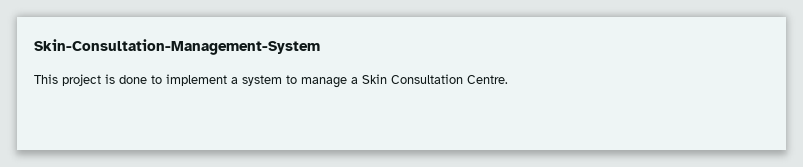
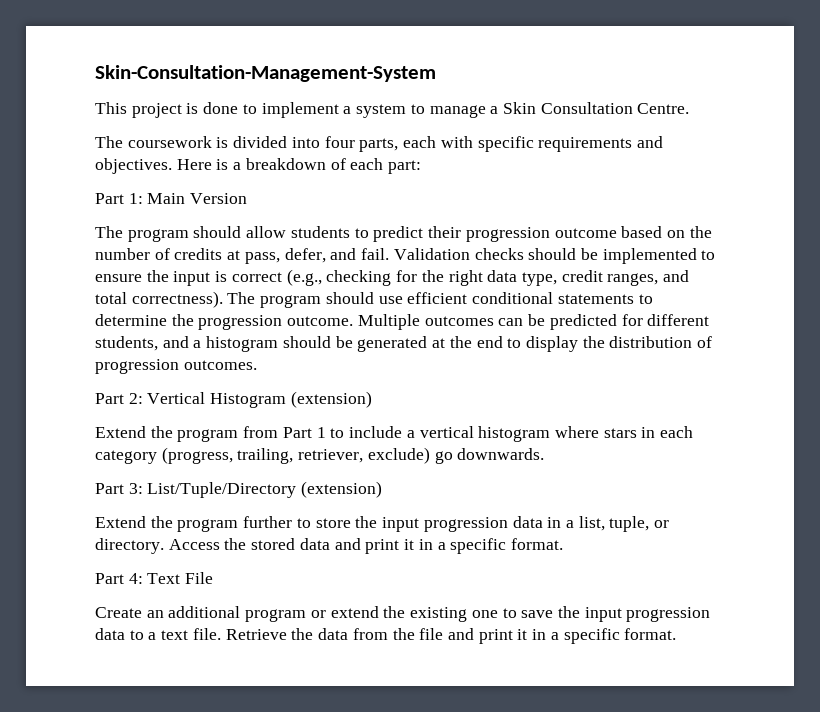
(508, 79) none -> [95,136,663,152] [95,158,422,174] [95,193,248,204] [95,226,712,242] [95,248,716,264] [95,269,690,286] [95,291,653,308] [95,314,710,330] [95,336,713,352] [95,359,257,374] [95,391,372,408] [95,426,694,442] [95,447,545,464] [95,481,383,498] [95,516,670,532] [95,538,563,554] [95,572,214,584] [95,606,711,622] [95,628,677,644] // The coursework is divided into four parts, each with specific requirements and objectives. Here is a breakdown of each part: // Part 1: Main Version // The program should allow students to predict their progression outcome based on the number of credits at pass, defer, and fail. Validation checks should be implemented to ensure the input is correct (e.g., checking for the right data type, credit ranges, and total correctness). The program should use efficient conditional statements to determine the progression outcome. Multiple outcomes can be predicted for different students, and a histogram should be generated at the end to display the distribution of progression outcomes. // Part 2: Vertical Histogram (extension) // Extend the program from Part 1 to include a vertical histogram where stars in each category (progress, trailing, retriever, exclude) go downwards. // Part 3: List/Tuple/Directory (extension) // Extend the program further to store the input progression data in a list, tuple, or directory. Access the stored data and print it in a specific format. // Part 4: Text File // Create an additional program or extend the existing one to save the input progression data to a text file. Retrieve the data from the file and print it in a specific format.

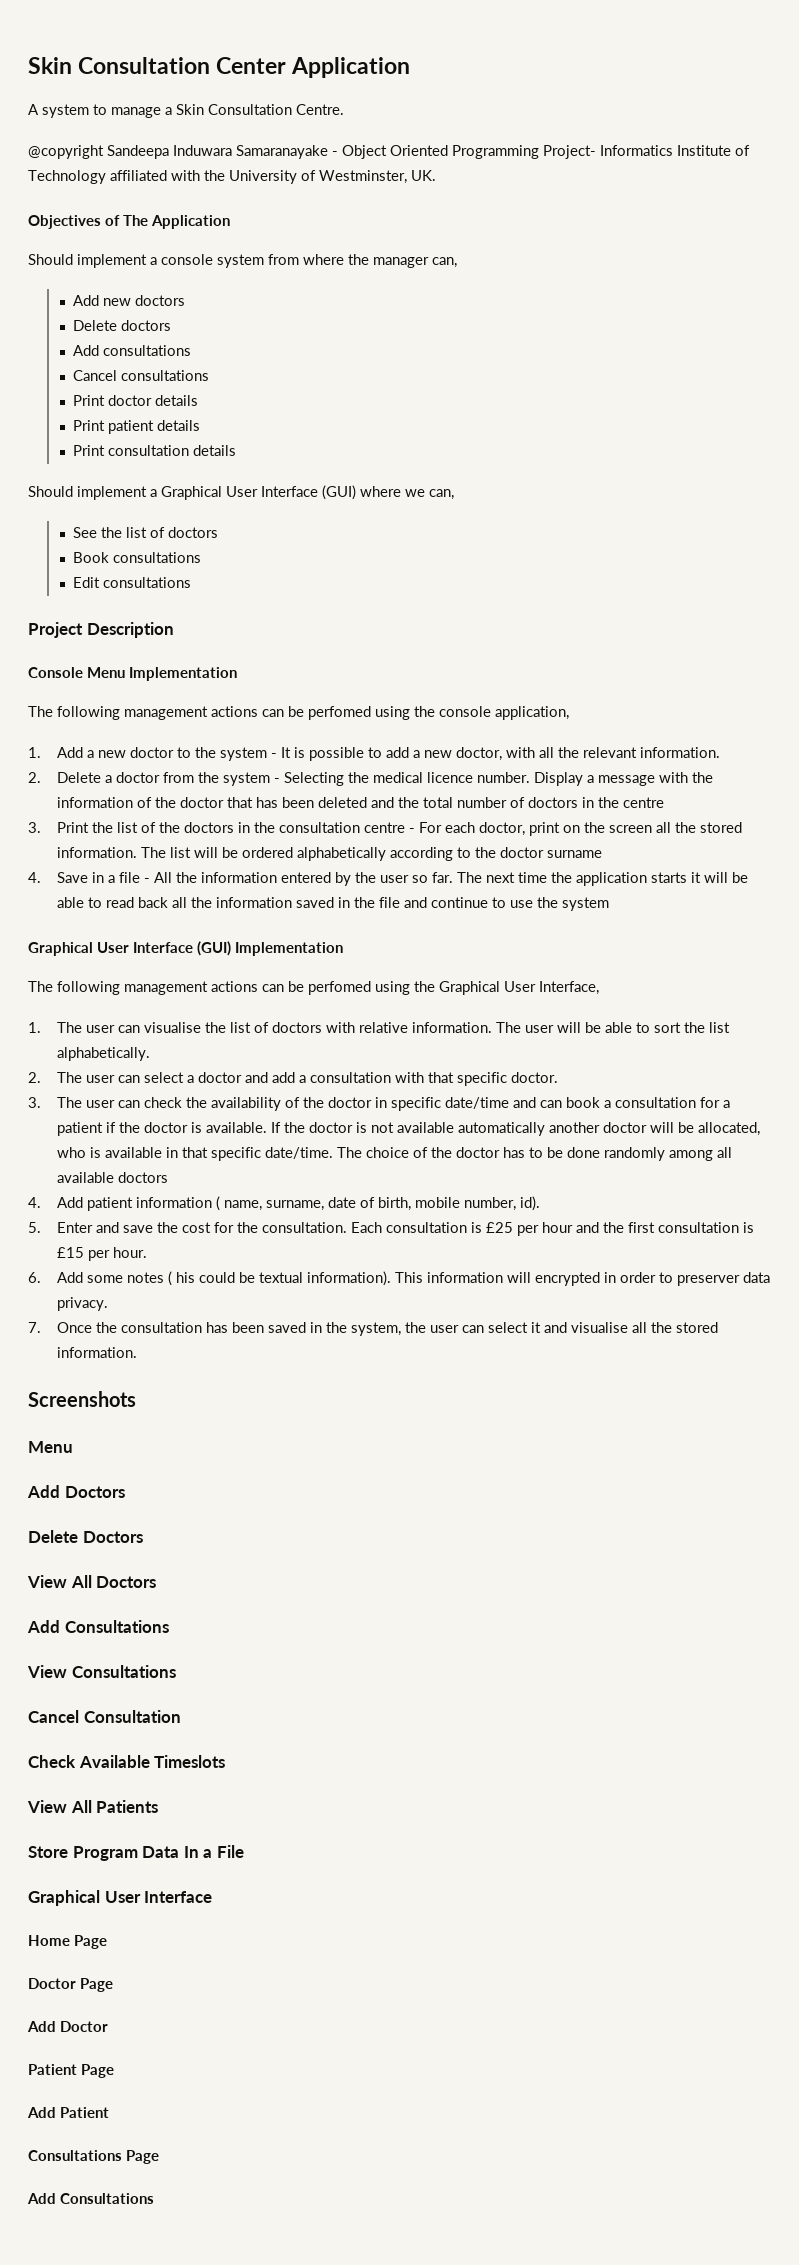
[95,65,436,82] [95,102,352,118] Skin-Consultation-Management-System // This project is done to implement a -> [28,57,411,78] [28,104,39,115] Skin Consultation Center Application // A
[95,136,663,152] [95,158,422,174] [95,193,248,204] [95,226,712,242] [95,248,716,264] [95,269,690,286] [95,291,653,308] [95,314,710,330] [95,336,713,352] [95,359,257,374] [95,391,372,408] [95,426,694,442] [95,447,545,464] [95,481,383,498] [95,516,670,532] [95,538,563,554] [95,572,214,584] [95,606,711,622] [95,628,677,644] The coursework is divided into four parts, each with specific requirements and objectives. Here is a breakdown of each part: // Part 1: Main Version // The program should allow students to predict their progression outcome based on the number of credits at pass, defer, and fail. Validation checks should be implemented to ensure the input is correct (e.g., checking for the right data type, credit ranges, and total correctness). The program should use efficient conditional statements to determine the progression outcome. Multiple outcomes can be predicted for different students, and a histogram should be generated at the end to display the distribution of progression outcomes. // Part 2: Vertical Histogram (extension) // Extend the program from Part 1 to include a vertical histogram where stars in each category (progress, trailing, retriever, exclude) go downwards. // Part 3: List/Tuple/Directory (extension) // Extend the program further to store the input progression data in a list, tuple, or directory. Access the stored data and print it in a specific format. // Part 4: Text File // Create an additional program or extend the existing one to save the input progression data to a text file. Retrieve the data from the file and print it in a specific format. -> [28,145,750,159] [28,170,436,184] [28,215,230,229] [28,254,457,268] [72,295,185,306] [72,320,171,331] [72,345,191,356] [72,370,209,381] [72,395,198,406] [72,420,200,434] [72,445,236,456] [28,485,454,500] [72,527,218,538] [72,552,201,563] [72,577,191,588] [28,622,174,638] [28,667,237,681] [28,706,569,720] [28,747,720,761] [28,772,713,786] [56,797,664,808] [28,822,742,836] [56,847,602,861] [28,872,748,886] [56,897,609,911] [28,941,343,956] [28,981,599,995] [28,1022,730,1033] [56,1047,150,1061] [28,1072,558,1086] [28,1097,730,1111] [56,1122,760,1136] [56,1147,732,1161] [56,1172,168,1183] [28,1196,540,1211] [28,1222,754,1236] [56,1247,147,1261] [28,1271,770,1286] [56,1297,108,1311] [28,1322,718,1336] [56,1347,137,1358] [28,1391,136,1407] [28,1441,73,1453] [27,1485,125,1498] [28,1530,143,1543] [27,1575,157,1588] [27,1620,169,1633] [27,1665,176,1678] [28,1710,181,1723] [28,1755,226,1768] [27,1800,159,1813] [28,1845,244,1861] [28,1890,213,1906] [28,1935,107,1949] [28,1978,113,1992] [27,2021,108,2032] [28,2064,114,2078] [27,2107,109,2118] [28,2150,159,2164] [27,2193,154,2204] @copyright Sandeepa Induwara Samaranayake - Object Oriented Programming Project- Informatics Institute of Technology affiliated with the University of Westminster, UK. // Objectives of The Application // Should implement a console system from where the manager can, // Add new doctors // Delete doctors // Add consultations // Cancel consultations // Print doctor details // Print patient details // Print consultation details // Should implement a Graphical User Interface (GUI) where we can, // See the list of doctors // Book consultations // Edit consultations // Project Description // Console Menu Implementation // The following management actions can be perfomed using the console application, // 1. Add a new doctor to the system - It is possible to add a new doctor, with all the relevant information. // 2. Delete a doctor from the system - Selecting the medical licence number. Display a message with the information of the doctor that has been deleted and the total number of doctors in the centre // 3. Print the list of the doctors in the consultation centre - For each doctor, print on the screen all the stored information. The list will be ordered alphabetically according to the doctor surname // 4. Save in a file - All the information entered by the user so far. The next time the application starts it will be able to read back all the information saved in the file and continue to use the system // Graphical User Interface (GUI) Implementation // The following management actions can be perfomed using the Graphical User Interface, // 1. The user can visualise the list of doctors with relative information. The user will be able to sort the list alphabetically. // 2. The user can select a doctor and add a consultation with that specific doctor. // 3. The user can check the availability of the doctor in specific date/time and can book a consultation for a patient if the doctor is available. If the doctor is not available automatically another doctor will be allocated, who is available in that specific date/time. The choice of the doctor has to be done randomly among all available doctors // 4. Add patient information ( name, surname, date of birth, mobile number, id). // 5. Enter and save the cost for the consultation. Each consultation is £25 per hour and the first consultation is £15 per hour. // 6. Add some notes ( his could be textual information). This information will encrypted in order to preserver data privacy. // 7. Once the consultation has been saved in the system, the user can select it and visualise all the stored information. // Screenshots // Menu // Add Doctors // Delete Doctors // View All Doctors // Add Consultations // View Consultations // Cancel Consultation // Check Available Timeslots // View All Patients // Store Program Data In a File // Graphical User Interface // Home Page // Doctor Page // Add Doctor // Patient Page // Add Patient // Consultations Page // Add Consultations

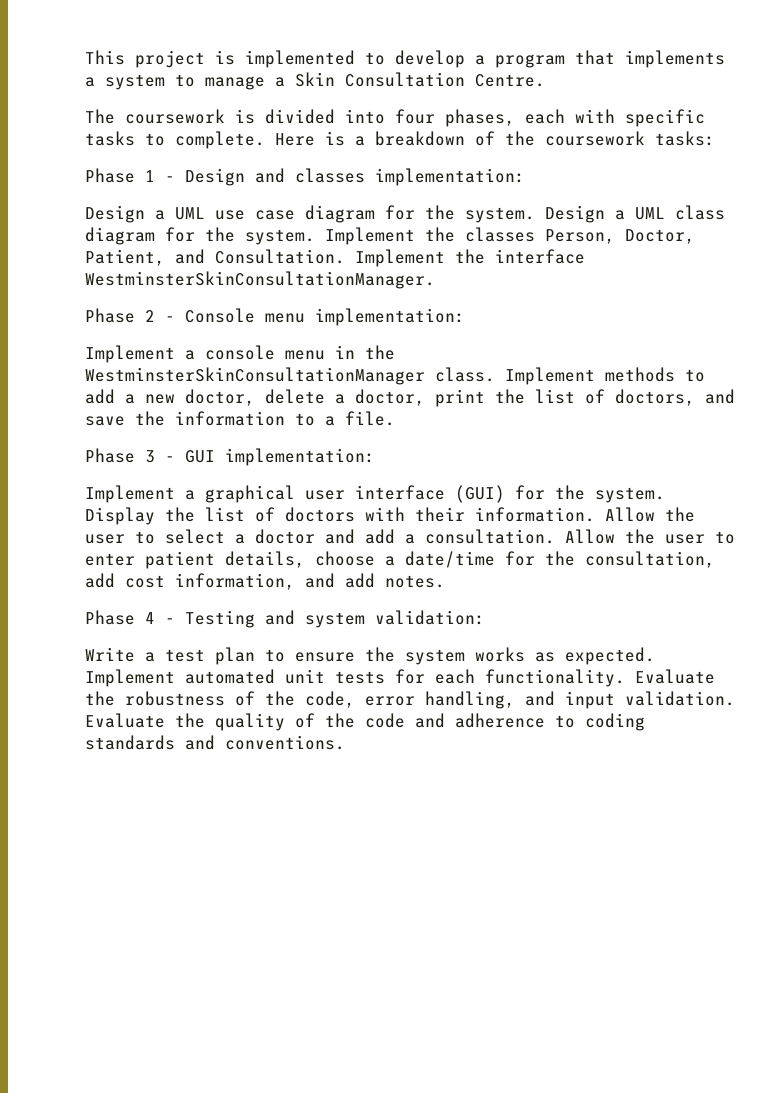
[28,57,411,78] [28,104,39,115] Skin Consultation Center Application // A -> [85,50,725,68] [85,77,95,87] This project is implemented to develop a program that implements a
[28,145,750,159] [28,170,436,184] [28,215,230,229] [28,254,457,268] [72,295,185,306] [72,320,171,331] [72,345,191,356] [72,370,209,381] [72,395,198,406] [72,420,200,434] [72,445,236,456] [28,485,454,500] [72,527,218,538] [72,552,201,563] [72,577,191,588] [28,622,174,638] [28,667,237,681] [28,706,569,720] [28,747,364,761] @copyright Sandeepa Induwara Samaranayake - Object Oriented Programming Project- Informatics Institute of Technology affiliated with the University of Westminster, UK. // Objectives of The Application // Should implement a console system from where the manager can, // Add new doctors // Delete doctors // Add consultations // Cancel consultations // Print doctor details // Print patient details // Print consultation details // Should implement a Graphical User Interface (GUI) where we can, // See the list of doctors // Book consultations // Edit consultations // Project Description // Console Menu Implementation // The following management actions can be perfomed using the console application, // 1. Add a new doctor to the system - It is possible -> [85,109,705,127] [85,131,715,149] [85,168,525,186] [85,205,725,223] [85,227,695,245] [85,249,585,267] [85,271,435,289] [85,308,465,326] [85,345,395,363] [85,367,675,385] The coursework is divided into four phases, each with specific tasks to complete. Here is a breakdown of the coursework tasks: // Phase 1 - Design and classes implementation: // Design a UML use case diagram for the system. Design a UML class diagram for the system. Implement the classes Person, Doctor, Patient, and Consultation. Implement the interface WestminsterSkinConsultationManager. // Phase 2 - Console menu implementation: // Implement a console menu in the WestminsterSkinConsultationManager class. Implement methods
[505,747,720,758] [28,772,713,786] [56,797,664,808] [28,822,742,836] [56,847,602,861] [28,872,748,886] [56,897,609,911] [28,941,343,956] [28,981,599,995] [28,1022,201,1033] with all the relevant information. // 2. Delete a doctor from the system - Selecting the medical licence number. Display a message with the information of the doctor that has been deleted and the total number of doctors in the centre // 3. Print the list of the doctors in the consultation centre - For each doctor, print on the screen all the stored information. The list will be ordered alphabetically according to the doctor surname // 4. Save in a file - All the information entered by the user so far. The next time the application starts it will be able to read back all the information saved in the file and continue to use the system // Graphical User Interface (GUI) Implementation // The following management actions can be perfomed using the Graphical User Interface, // 1. The user can visualise -> [265,389,735,407] [85,411,395,426] [85,448,375,466] [85,485,665,503] [85,507,155,525] delete a doctor, print the list of doctors, and save the information to a file. // Phase 3 - GUI implementation: // Implement a graphical user interface (GUI) for the system. Display
[358,1022,730,1033] [56,1047,150,1061] [28,1072,140,1083] relative information. The user will be able to sort the list alphabetically. // 2. The user can -> [415,507,695,522] [85,531,155,544] their information. Allow the user to
[309,1072,558,1086] [28,1097,730,1111] [56,1122,760,1136] [56,1147,732,1161] [56,1172,168,1183] [28,1196,540,1211] [28,1222,754,1236] [56,1247,147,1261] [28,1271,770,1286] [56,1297,108,1311] [28,1322,718,1336] [56,1347,137,1358] [28,1391,136,1407] [28,1441,73,1453] [27,1485,125,1498] [28,1530,143,1543] [27,1575,157,1588] [27,1620,169,1633] [27,1665,176,1678] [28,1710,181,1723] [28,1755,226,1768] [27,1800,159,1813] [28,1845,244,1861] [28,1890,213,1906] [28,1935,107,1949] [28,1978,113,1992] [27,2021,108,2032] [28,2064,114,2078] [27,2107,109,2118] [28,2150,159,2164] [27,2193,154,2204] consultation with that specific doctor. // 3. The user can check the availability of the doctor in specific date/time and can book a consultation for a patient if the doctor is available. If the doctor is not available automatically another doctor will be allocated, who is available in that specific date/time. The choice of the doctor has to be done randomly among all available doctors // 4. Add patient information ( name, surname, date of birth, mobile number, id). // 5. Enter and save the cost for the consultation. Each consultation is £25 per hour and the first consultation is £15 per hour. // 6. Add some notes ( his could be textual information). This information will encrypted in order to preserver data privacy. // 7. Once the consultation has been saved in the system, the user can select it and visualise all the stored information. // Screenshots // Menu // Add Doctors // Delete Doctors // View All Doctors // Add Consultations // View Consultations // Cancel Consultation // Check Available Timeslots // View All Patients // Store Program Data In a File // Graphical User Interface // Home Page // Doctor Page // Add Doctor // Patient Page // Add Patient // Consultations Page // Add Consultations -> [425,529,735,544] [85,551,715,569] [85,573,445,590] [85,610,485,628] [85,647,655,665] [85,669,715,687] [85,691,735,709] [85,713,645,731] [85,735,345,750] consultation. Allow the user to enter patient details, choose a date/time for the consultation, add cost information, and add notes. // Phase 4 - Testing and system validation: // Write a test plan to ensure the system works as expected. Implement automated unit tests for each functionality. Evaluate the robustness of the code, error handling, and input validation. Evaluate the quality of the code and adherence to coding standards and conventions.

